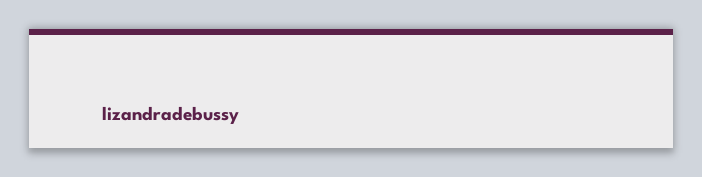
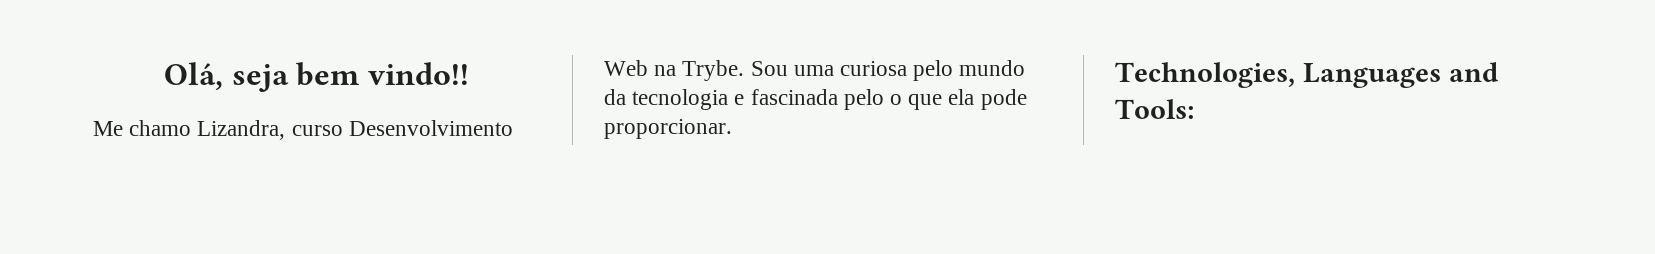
[102,106,239,124] lizandradebussy -> [163,62,470,92] [93,120,513,140] [604,60,1026,81] [604,89,1027,110] [604,119,732,139] [1115,62,1498,88] [1115,99,1194,119] Olá, seja bem vindo!! // Me chamo Lizandra, curso Desenvolvimento Web na Trybe. Sou uma curiosa pelo mundo da tecnologia e fascinada pelo o que ela pode proporcionar. // Technologies, Languages and Tools:

